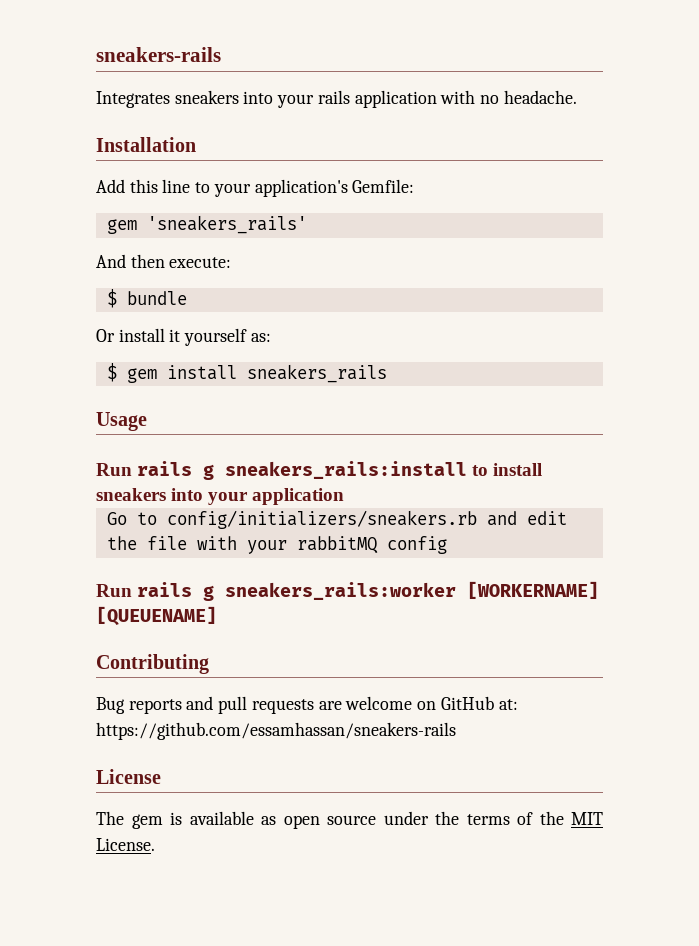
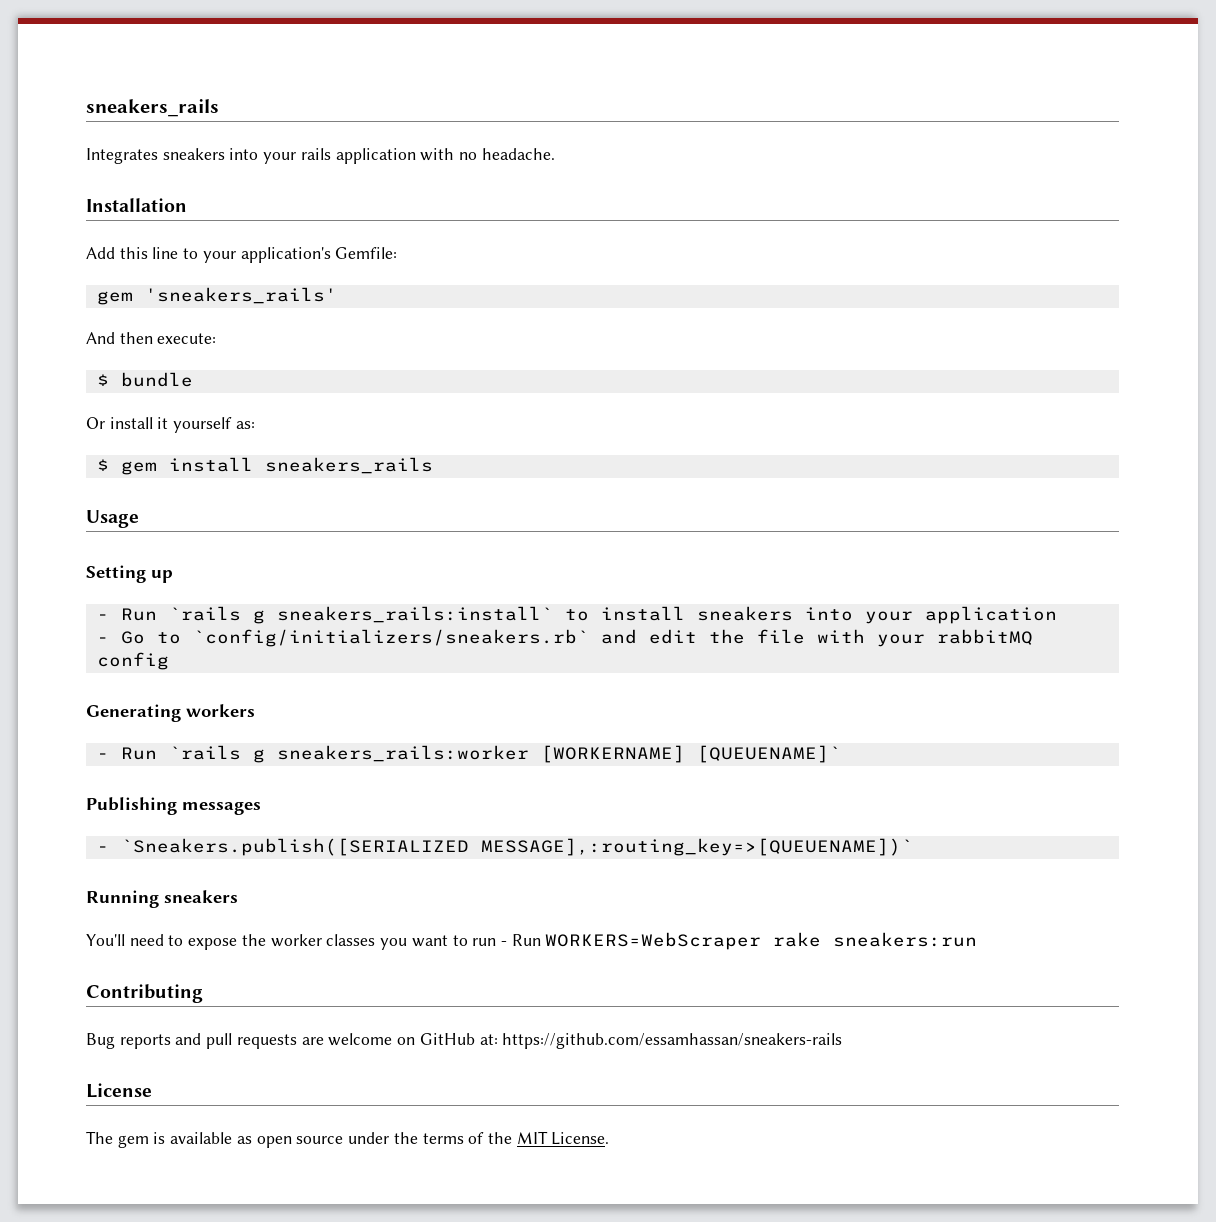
[96,47,221,62] sneakers-rails -> [86,99,219,117] sneakers_rails
[96,461,468,480] Run rails g sneakers_rails:install -> [86,565,173,583] [96,606,553,624] Setting up // - Run `rails g sneakers_rails:install`
(345, 496) none -> [96,637,109,643] -
[166,510,477,529] config/initializers/sneakers.rb -> [192,629,589,647] `config/initializers/sneakers.rb`
[96,581,600,601] [96,606,217,625] Run rails g sneakers_rails:worker [WORKERNAME] [QUEUENAME] -> [86,704,255,722] [96,745,841,763] [86,797,261,815] [96,838,913,856] [86,890,238,908] [86,932,978,950] Generating workers // - Run `rails g sneakers_rails:worker [WORKERNAME] [QUEUENAME]` // Publishing messages // - `Sneakers.publish([SERIALIZED MESSAGE],:routing_key=>[QUEUENAME])` // Running sneakers // You'll need to expose the worker classes you want to run - Run WORKERS=WebScraper rake sneakers:run

